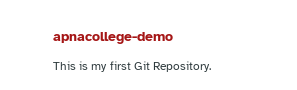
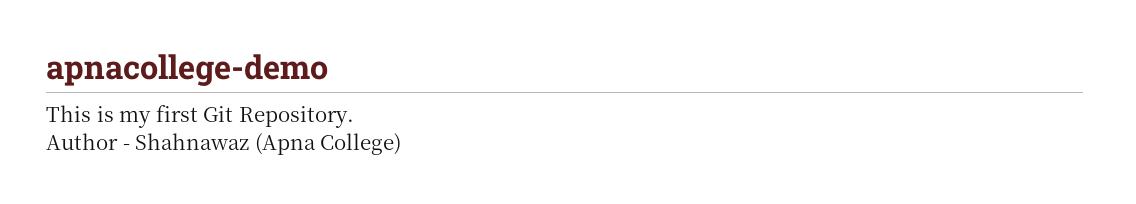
(212, 66) none -> [46,133,402,155] // Author - Shahnawaz (Apna College)

